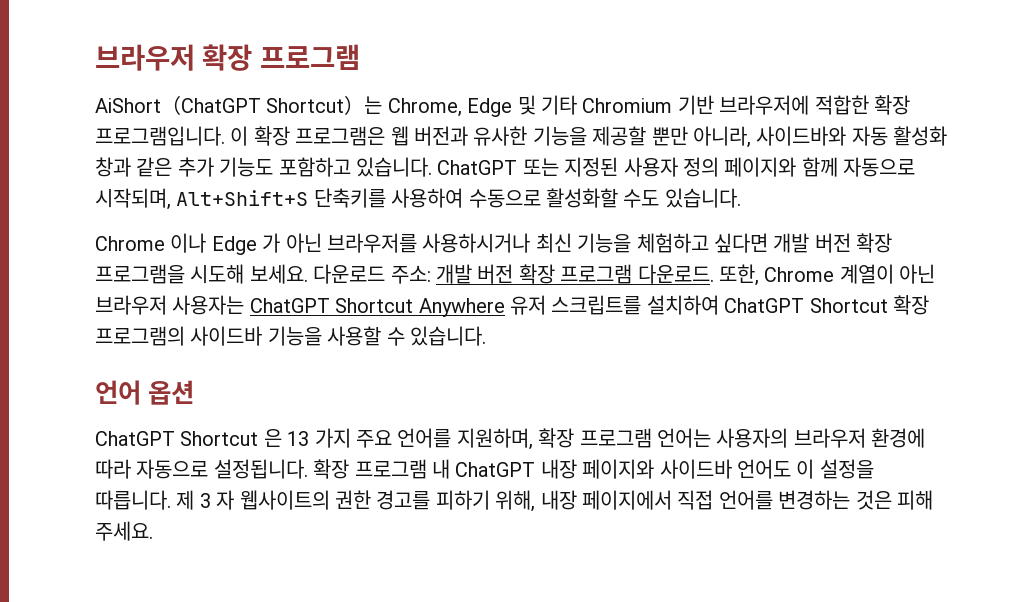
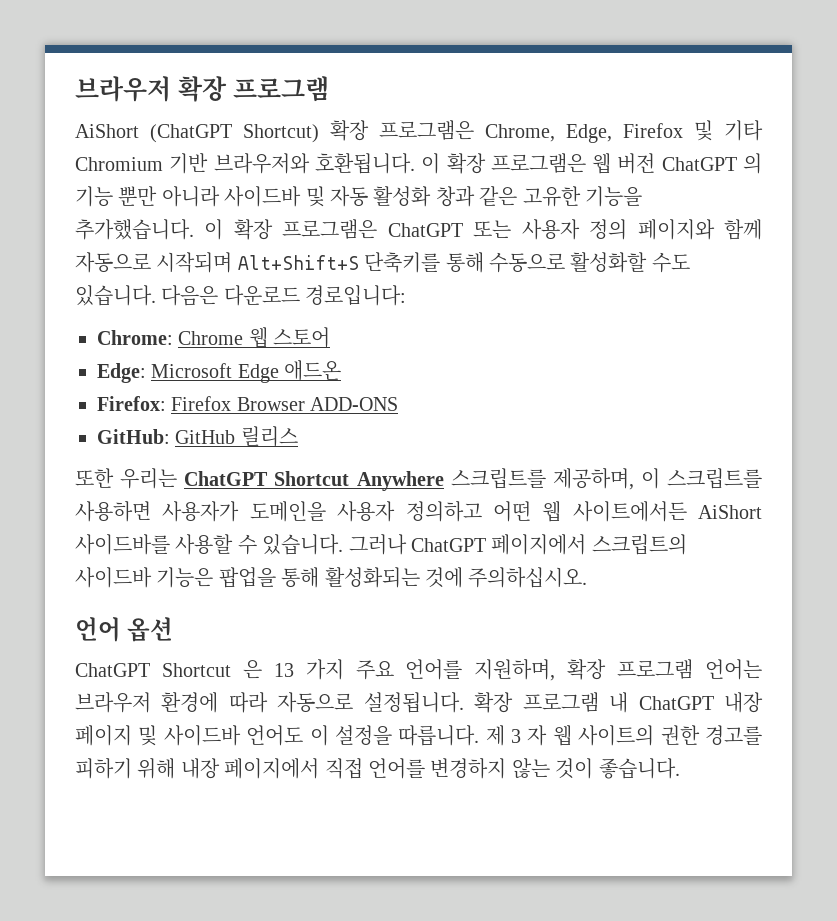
[161,95,910,117] [95,126,948,148] [95,157,432,177] （ChatGPT Shortcut）는 Chrome, Edge 및 기타 Chromium 기반 브라우저에 적합한 확장 프로그램입니다. 이 확장 프로그램은 웹 버전과 유사한 기능을 제공할 뿐만 아니라, 사이드바와 자동 활성화 창과 같은 추가 기능도 포함하고 있습니다. -> [150,120,763,143] [75,153,762,174] [75,186,642,207] [75,219,378,240] (ChatGPT Shortcut) 확장 프로그램은 Chrome, Edge, Firefox 및 기타 Chromium 기반 브라우저와 호환됩니다. 이 확장 프로그램은 웹 버전 ChatGPT 의 기능 뿐만 아니라 사이드바 및 자동 활성화 창과 같은 고유한 기능을 추가했습니다. 이 확장 프로그램은
[564,157,619,177] 지정된 -> (512, 229) none
[95,188,171,210] 시작되며, -> [156,252,233,273] 시작되며
[391,188,464,208] 사용하여 -> [445,252,484,273] 통해
[95,233,893,255] [95,264,936,286] [95,295,929,317] [95,326,486,346] // Chrome 이나 Edge 가 아닌 브라우저를 사용하시거나 최신 기능을 체험하고 싶다면 개발 버전 확장 프로그램을 시도해 보세요. 다운로드 주소: 개발 버전 확장 프로그램 다운로드. 또한, Chrome 계열이 아닌 브라우저 사용자는 ChatGPT Shortcut Anywhere 유저 스크립트를 설치하여 ChatGPT Shortcut 확장 프로그램의 사이드바 기능을 사용할 수 있습니다. -> [161,285,407,306] [97,327,331,348] [97,360,342,383] [97,396,399,411] [97,426,298,447] [75,468,762,491] [75,501,762,522] [75,534,687,555] [75,567,588,588] 다음은 다운로드 경로입니다: // Chrome: Chrome 웹 스토어 // Edge: Microsoft Edge 애드온 // Firefox: Firefox Browser ADD-ONS // GitHub: GitHub 릴리스 // 또한 우리는 ChatGPT Shortcut Anywhere 스크립트를 제공하며, 이 스크립트를 사용하면 사용자가 도메인을 사용자 정의하고 어떤 웹 사이트에서든 AiShort 사이드바를 사용할 수 있습니다. 그러나 ChatGPT 페이지에서 스크립트의 사이드바 기능은 팝업을 통해 활성화되는 것에 주의하십시오.
[716,428,789,448] 사용자의 -> (762, 669) none
[582,459,655,479] 페이지와 -> [75,725,158,746] 페이지 및
[239,490,330,510] 웹사이트의 -> [552,725,655,746] 웹 사이트의
[495,490,536,512] 위해, -> [137,758,176,779] 위해
[778,490,933,510] [95,521,153,541] 변경하는 것은 피해 주세요. -> [430,758,680,779] 변경하지 않는 것이 좋습니다.

